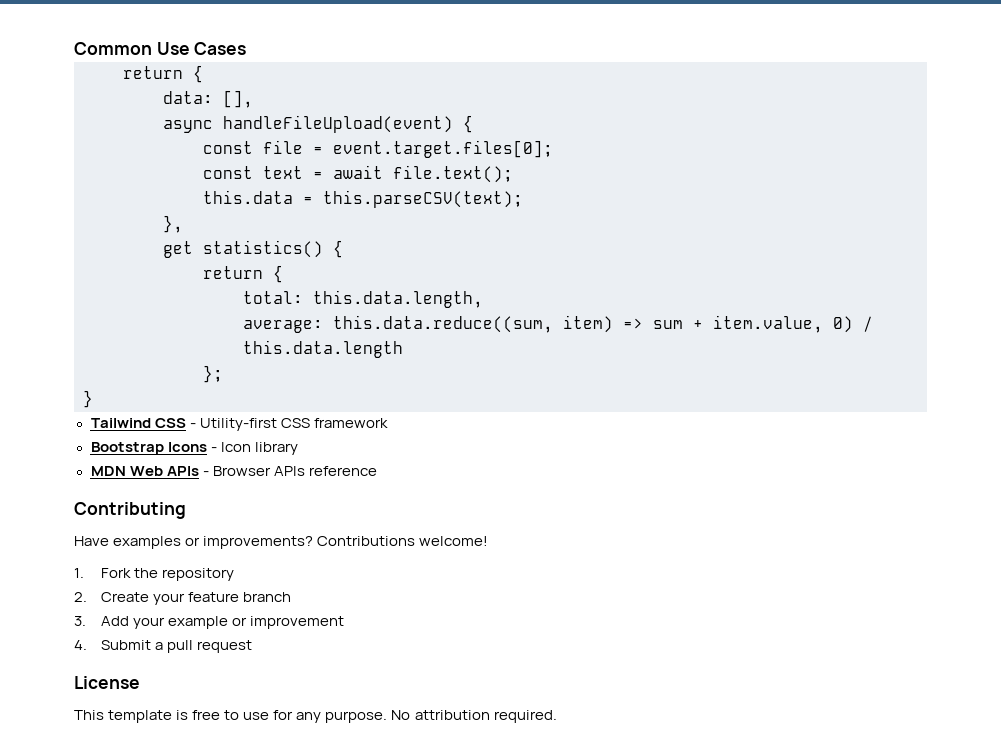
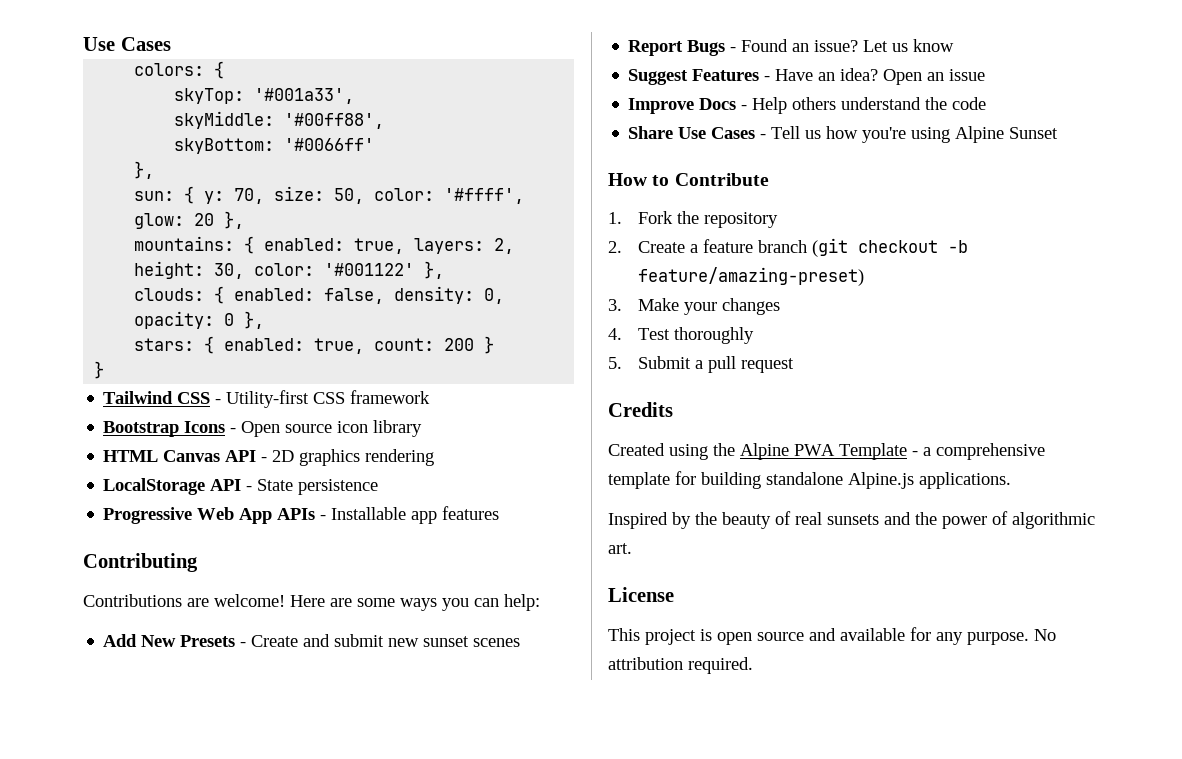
[74,42,152,55] Common -> (83, 44) none
[123,65,203,83] [163,90,253,108] [163,115,473,133] [203,140,553,158] [203,165,513,183] [203,190,523,208] [163,215,183,233] [163,240,343,258] [203,265,283,283] [243,290,483,308] [243,315,873,333] [243,340,403,358] [203,365,223,383] return { // data: [], // async handleFileUpload(event) { // const file = event.target.files[0]; // const text = await file.text(); // this.data = this.parseCSV(text); // }, // get statistics() { // return { // total: this.data.length, // average: this.data.reduce((sum, item) => sum + item.value, 0) / this.data.length // }; -> [134,61,225,79] [174,88,355,104] [174,111,385,129] [174,138,375,154] [134,161,155,179] [134,186,525,204] [134,211,245,229] [134,236,515,254] [134,261,445,279] [134,286,505,304] [134,311,265,329] [134,336,495,354] colors: { // skyTop: '#001a33', // skyMiddle: '#00ff88', // skyBottom: '#0066ff' // }, // sun: { y: 70, size: 50, color: '#ffff', glow: 20 }, // mountains: { enabled: true, layers: 2, height: 30, color: '#001122' }, // clouds: { enabled: false, density: 0, opacity: 0 }, // stars: { enabled: true, count: 200 }
[220,442,298,455] [90,466,377,476] [74,502,186,519] [74,536,489,549] Icon library // MDN Web APIs - Browser APIs reference // Contributing // Have examples or improvements? Contributions welcome! -> [241,420,423,437] [103,449,435,466] [103,478,379,495] [103,506,500,524] [83,553,198,572] [83,594,540,611] [103,634,521,647] [628,39,955,56] [628,68,986,85] [628,97,987,114] [628,126,1059,143] [608,173,769,186] Open source icon library // HTML Canvas API - 2D graphics rendering // LocalStorage API - State persistence // Progressive Web App APIs - Installable app features // Contributing // Contributions are welcome! Here are some ways you can help: // Add New Presets - Create and submit new sunset scenes // Report Bugs - Found an issue? Let us know // Suggest Features - Have an idea? Open an issue // Improve Docs - Help others understand the code // Share Use Cases - Tell us how you're using Alpine Sunset // How to Contribute
[153,593,186,605] your -> [690,244,699,253] a
[74,616,345,629] [74,640,253,653] [74,676,140,689] [74,710,270,723] // 3. Add your example or improvement // 4. Submit a pull request // License // This template is free to use -> [812,238,969,257] [638,267,865,286] [608,298,781,315] [608,327,755,344] [608,356,795,373] [608,402,673,417] [608,443,1045,460] [608,471,1011,489] [608,511,1095,529] [608,543,632,554] [608,587,674,602] [608,628,905,645] (git checkout -b feature/amazing-preset) // 3. Make your changes // 4. Test thoroughly // 5. Submit a pull request // Credits // Created using the Alpine PWA Template - a comprehensive template for building standalone Alpine.js applications. // Inspired by the beauty of real sunsets and the power of algorithmic art. // License // This project is open source and available

